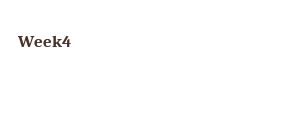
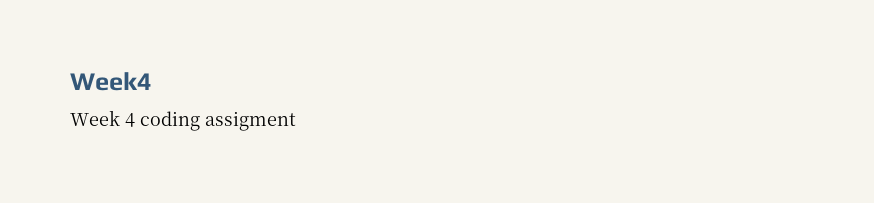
(71, 41) none -> [70,110,296,131] // Week 4 coding assigment

